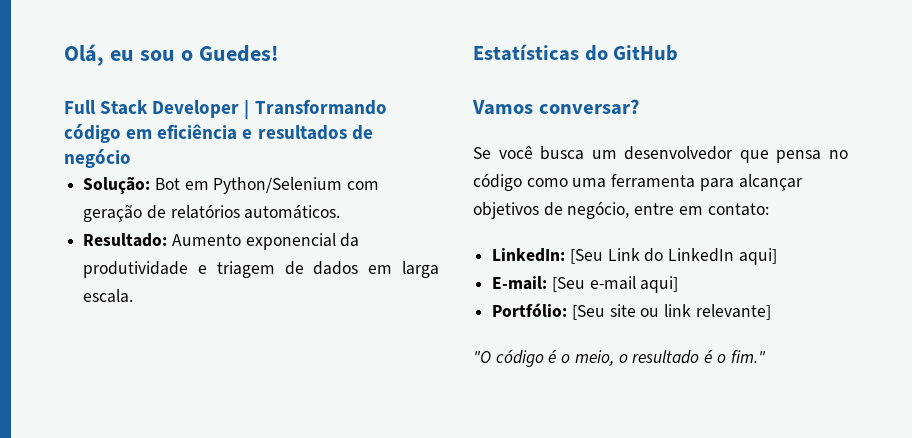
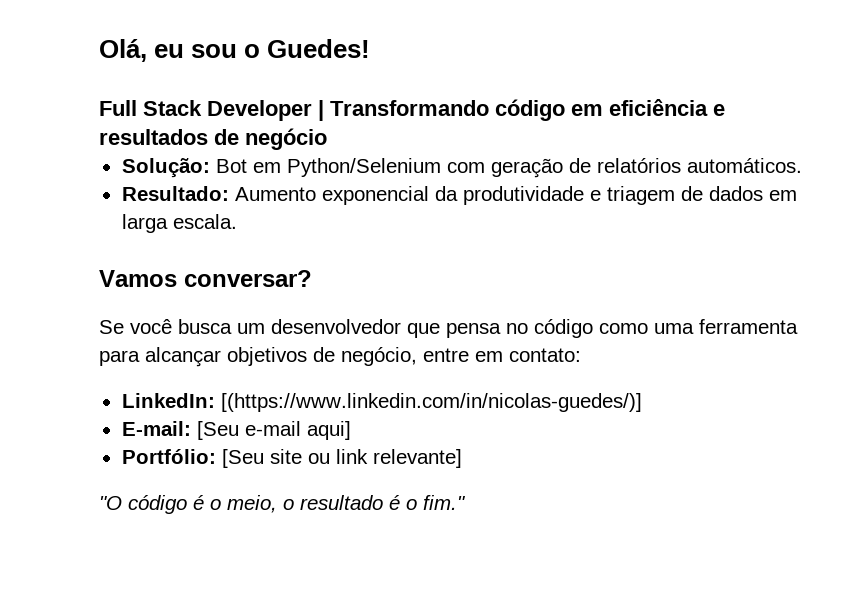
[473,44,679,61] // Estatísticas do GitHub -> (237, 221) none
[569,248,777,265] [Seu Link do LinkedIn aqui] -> [220,393,642,412] [(https://www.linkedin.com/in/nicolas-guedes/)]

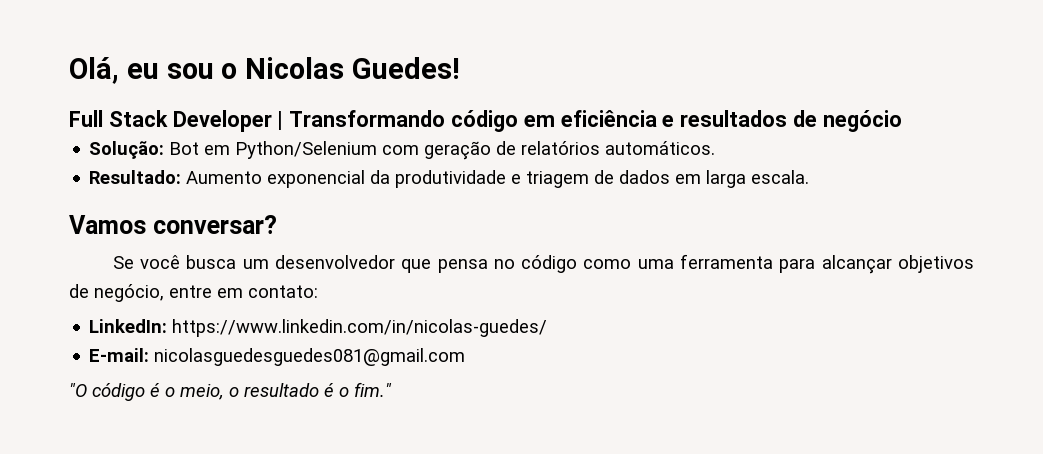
(261, 51) none -> [245,57,345,79] Nicolas
[220,393,642,412] [(https://www.linkedin.com/in/nicolas-guedes/)] -> [172,319,548,337] https://www.linkedin.com/in/nicolas-guedes/
[196,421,351,440] [121,449,462,468] [Seu e-mail aqui] // Portfólio: [Seu site ou link relevante] -> [154,348,466,366] nicolasguedesguedes081@gmail.com

